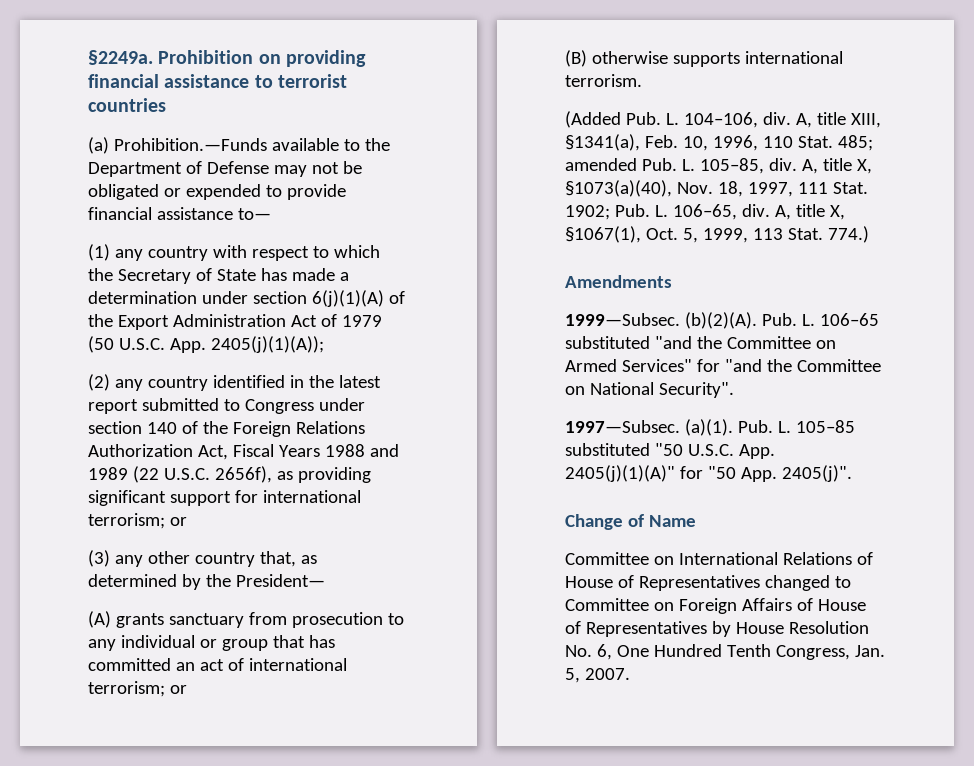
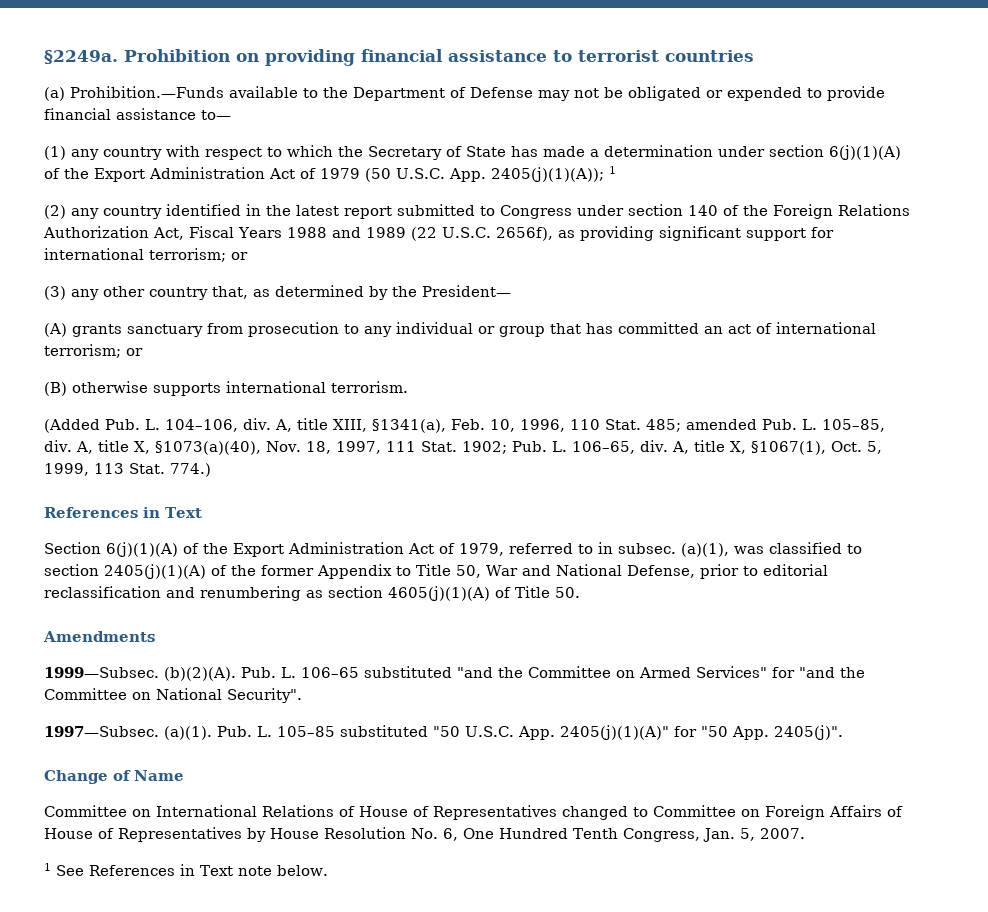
(324, 344) none -> [608,166,616,174] 1
(869, 234) none -> [44,507,202,518] [44,542,862,557] [44,564,828,579] [44,586,580,601] // References in Text // Section 6(j)(1)(A) of the Export Administration Act of 1979, referred to in subsec. (a)(1), was classified to section 2405(j)(1)(A) of the former Appendix to Title 50, War and National Defense, prior to editorial reclassification and renumbering as section 4605(j)(1)(A) of Title 50.
(630, 674) none -> [44,863,328,876] // 1 See References in Text note below.

